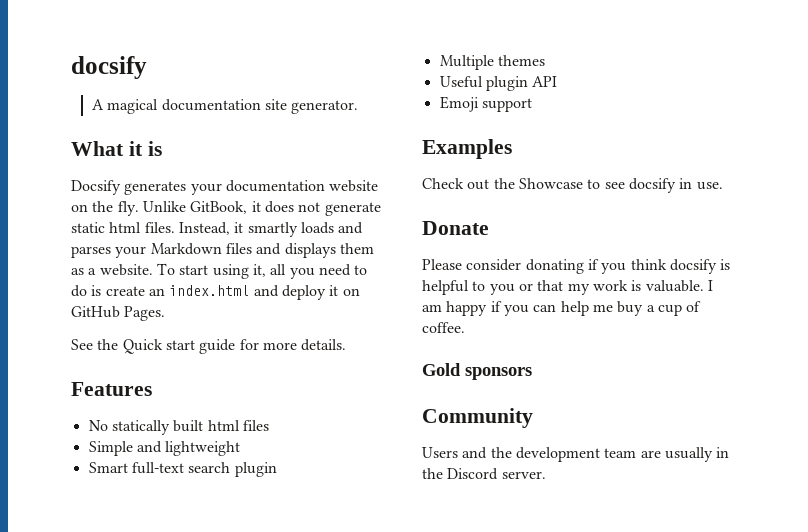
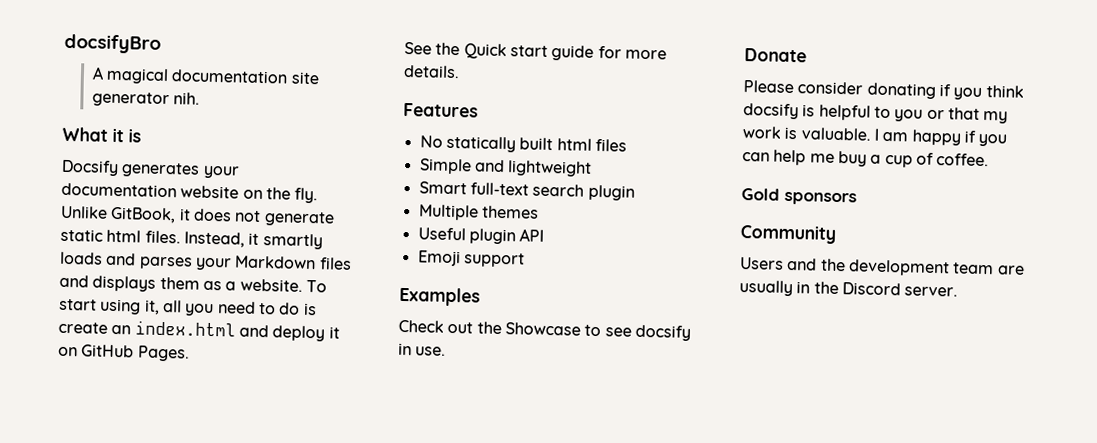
[71,56,147,79] docsify -> [64,33,161,54] docsifyBro
[291,100,359,114] generator. -> [91,91,200,108] generator nih.

